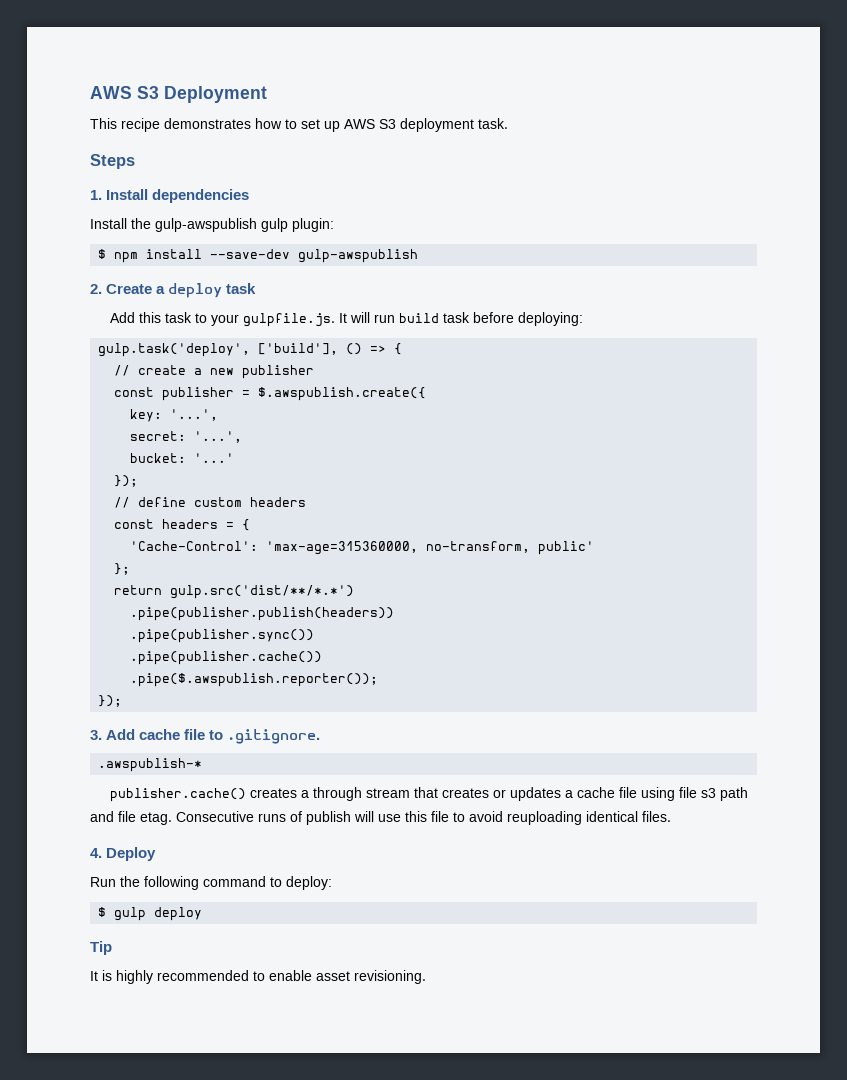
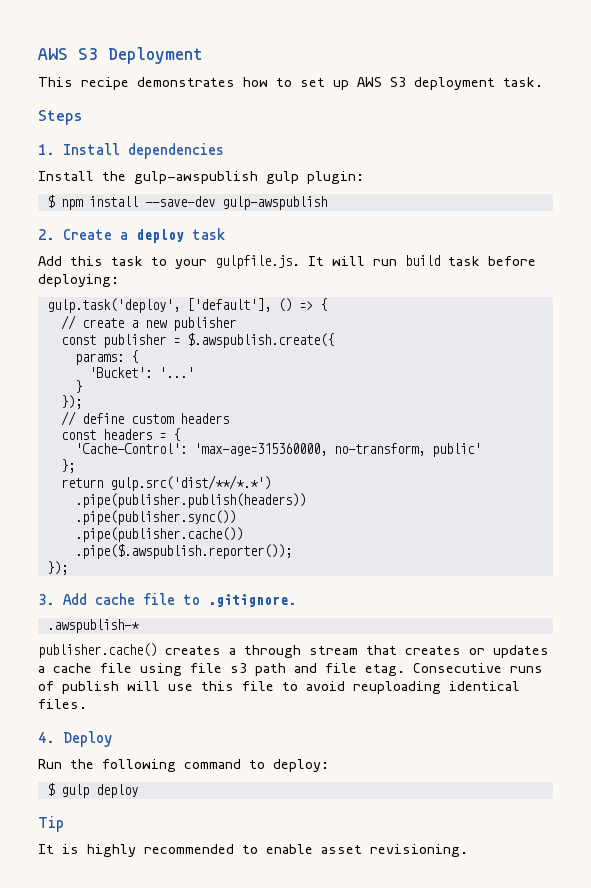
[258,343,339,355] ['build'], -> [186,298,271,312] ['default'],
[130,409,219,422] [130,431,243,443] [130,453,235,463] key: '...', // secret: '...', // bucket: '...' -> [74,350,138,365] [88,367,194,378] [74,380,82,393] params: { // 'Bucket': '...' // }

